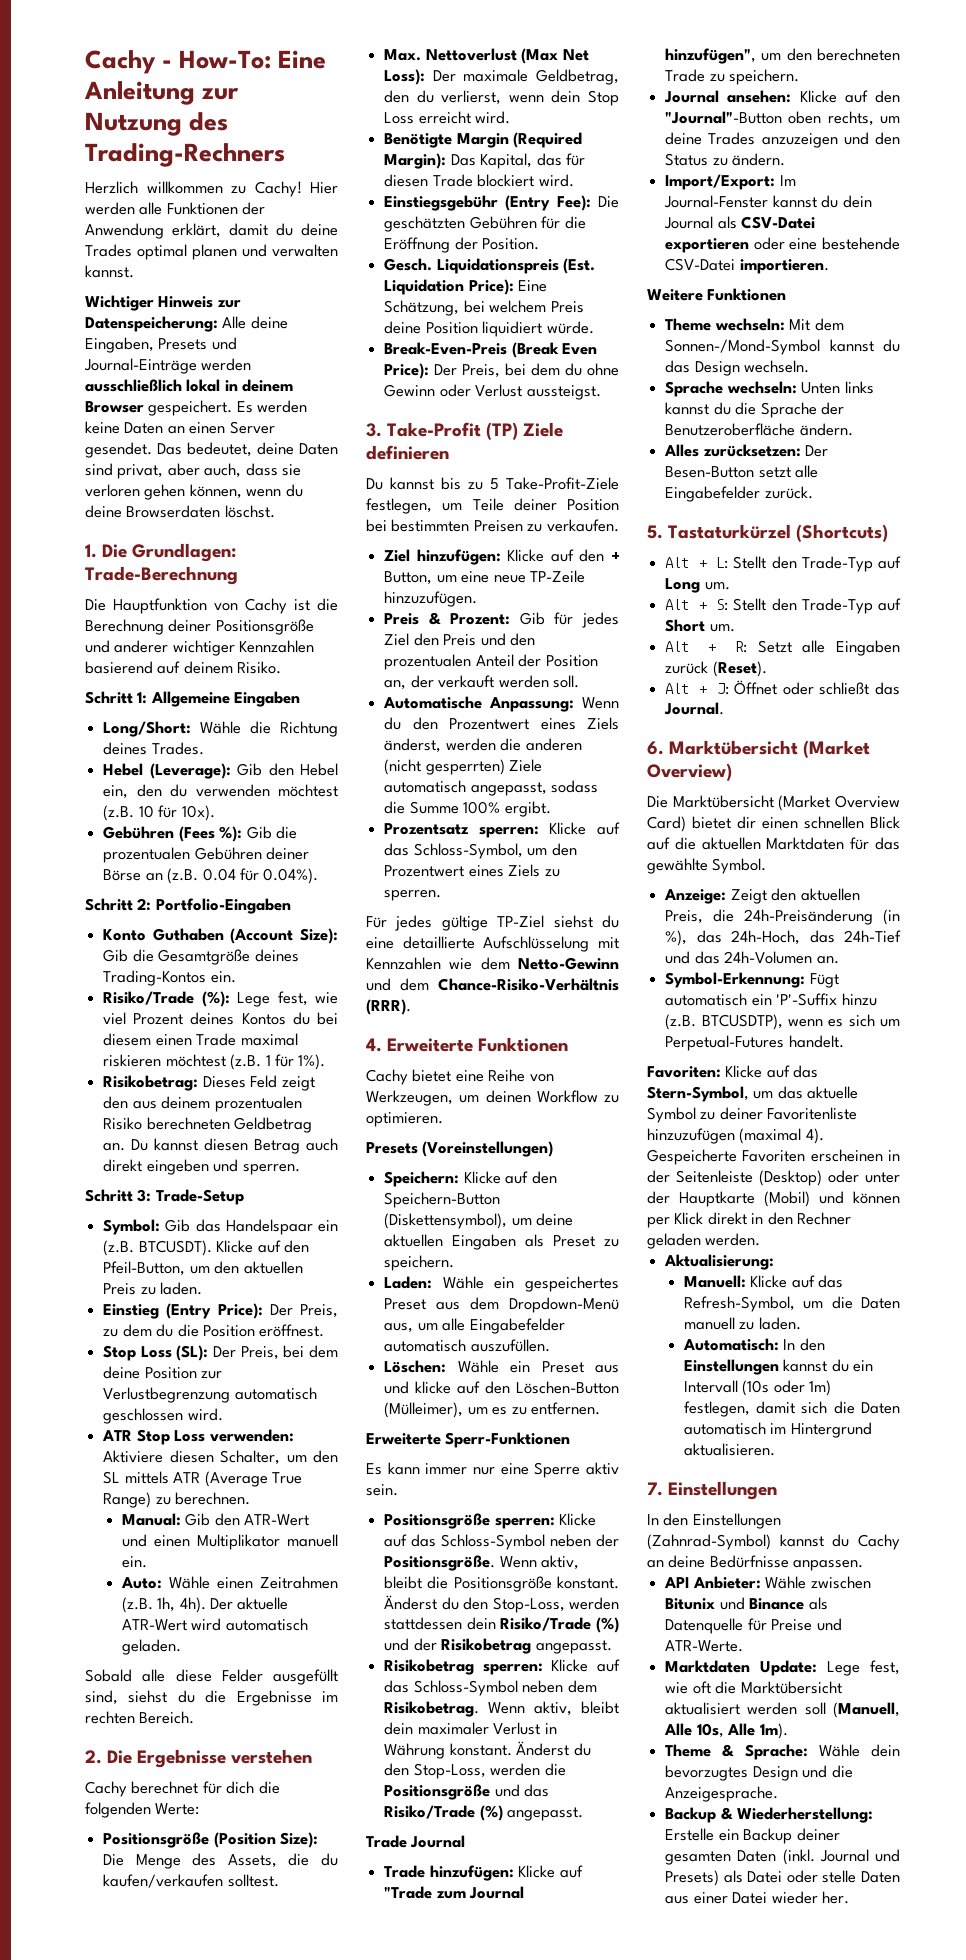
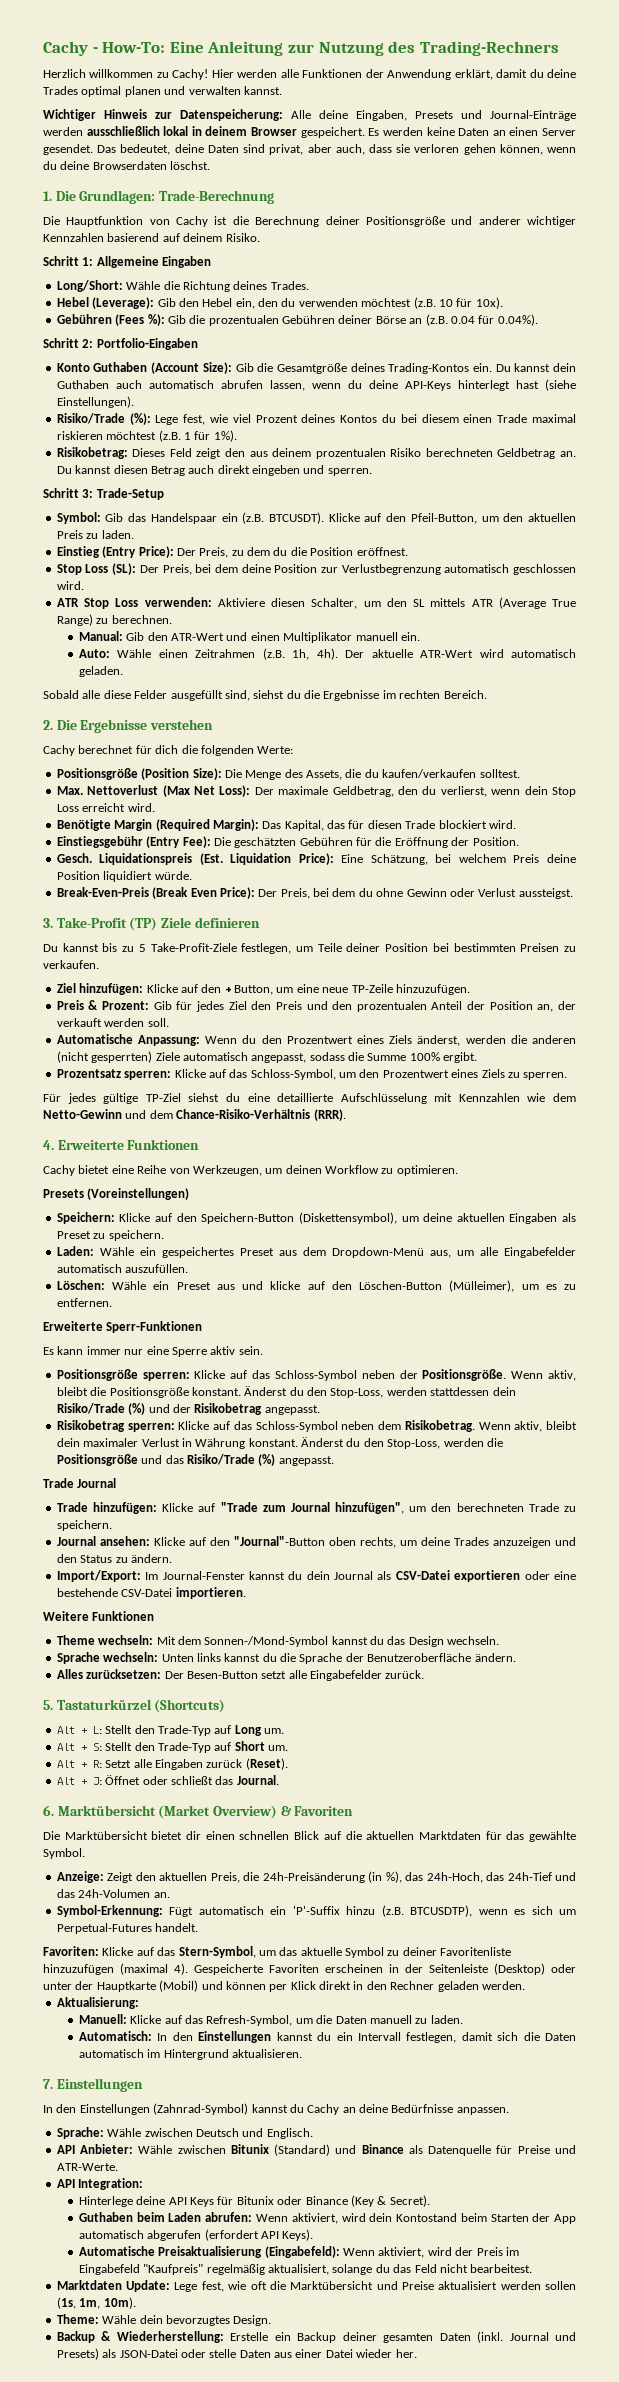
(236, 977) none -> [495,363,576,372] [56,379,576,391] [56,396,134,408] Du kannst dein Guthaben auch automatisch abrufen lassen, wenn du deine API-Keys hinterlegt hast (siehe Einstellungen).
(732, 772) none -> [280,1806,354,1816] & Favoriten
[778,795,900,811] [647,816,686,832] (Market Overview Card) -> (148, 1835) none
[742,1380,832,1396] (10s oder 1m) -> (401, 2036) none
(864, 1565) none -> [56,2127,313,2139] // Sprache: Wähle zwischen Deutsch und Englisch.
(716, 1604) none -> [274,2144,331,2156] (Standard)
(744, 1646) none -> [56,2178,144,2190] [78,2195,430,2207] [78,2212,576,2224] [78,2229,314,2241] [78,2246,519,2258] [78,2264,533,2275] // API Integration: // Hinterlege deine API Keys für Bitunix oder Binance (Key & Secret). // Guthaben beim Laden abrufen: Wenn aktiviert, wird dein Kontostand beim Starten der App automatisch abgerufen (erfordert API Keys). // Automatische Preisaktualisierung (Eingabefeld): Wenn aktiviert, wird der Preis im Eingabefeld "Kaufpreis" regelmäßig aktualisiert, solange du das Feld nicht bearbeitest.
[665,1702,900,1718] [664,1723,788,1739] [665,1744,900,1760] [665,1765,853,1781] [665,1786,779,1802] aktualisiert werden soll (Manuell, Alle 10s, Alle 1m). // Theme & Sprache: Wähle dein bevorzugtes Design und die Anzeigesprache. -> [376,2281,576,2290] [56,2297,136,2309] [56,2314,272,2326] und Preise aktualisiert werden sollen (1s, 1m, 10m). // Theme: Wähle dein bevorzugtes Design.
[747,1871,783,1883] Datei -> [119,2349,178,2358] JSON-Datei

